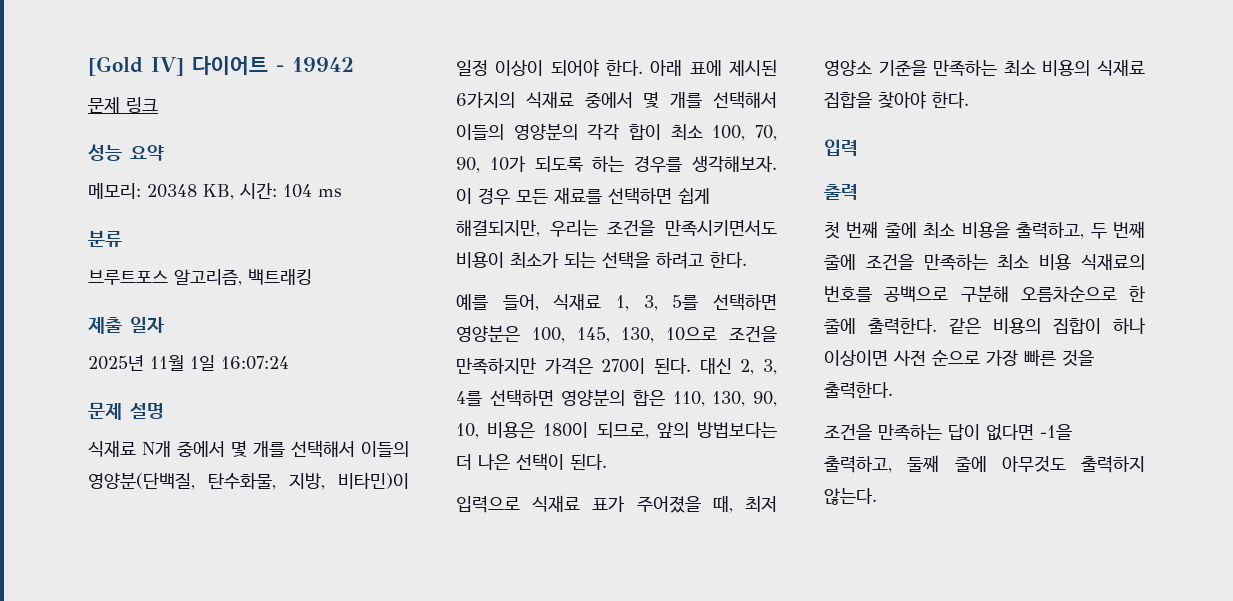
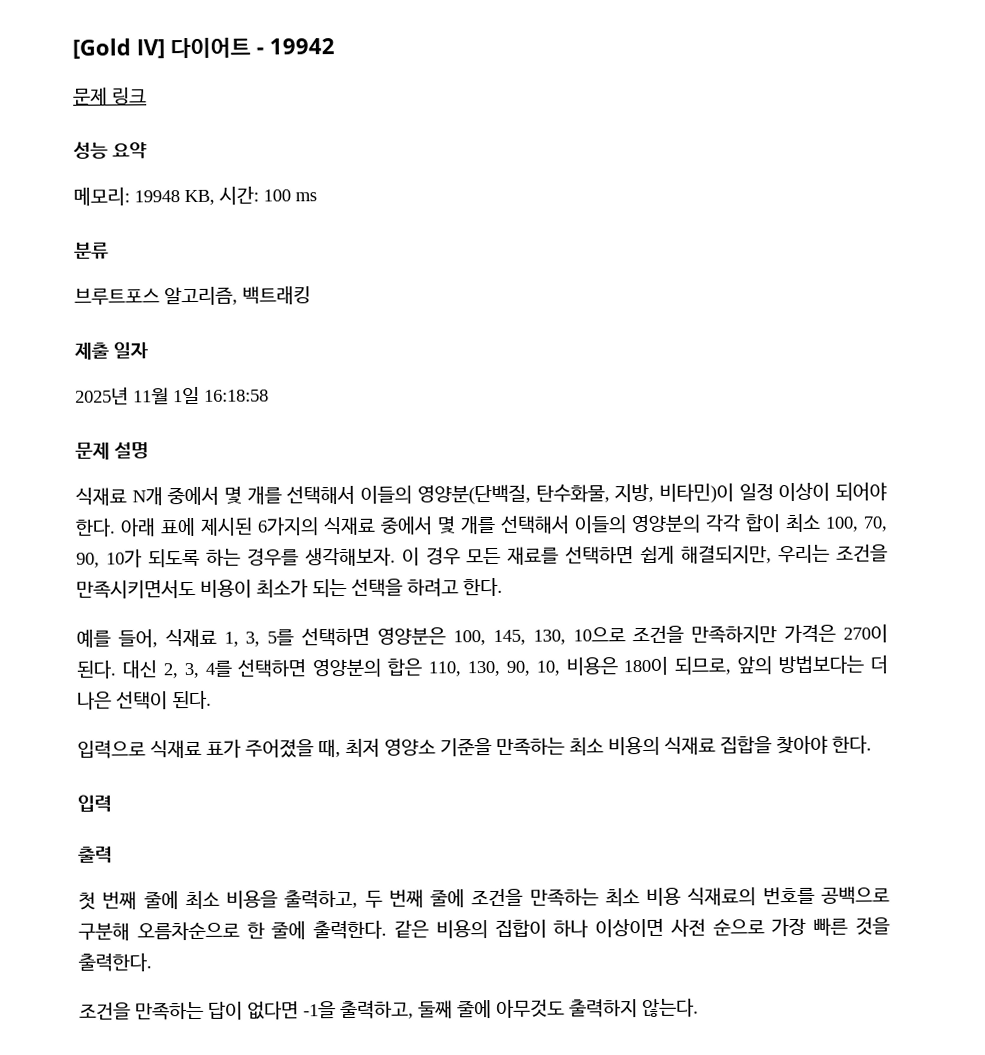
[147,184,197,198] 20348 -> [134,190,180,203] 19948
[283,184,312,198] 104 -> [263,189,291,202] 100
[221,356,289,370] 16:07:24 -> [204,389,269,402] 16:18:58

